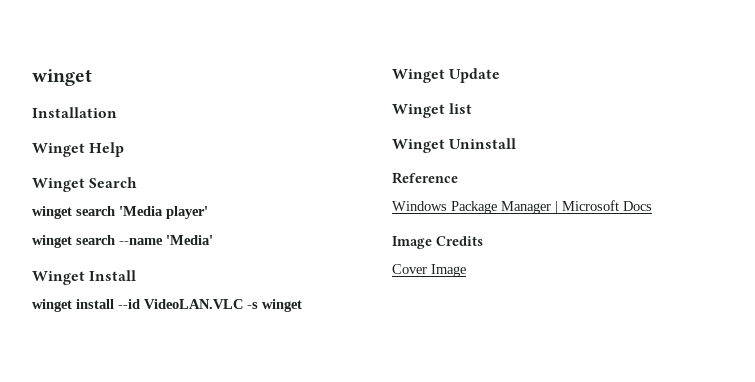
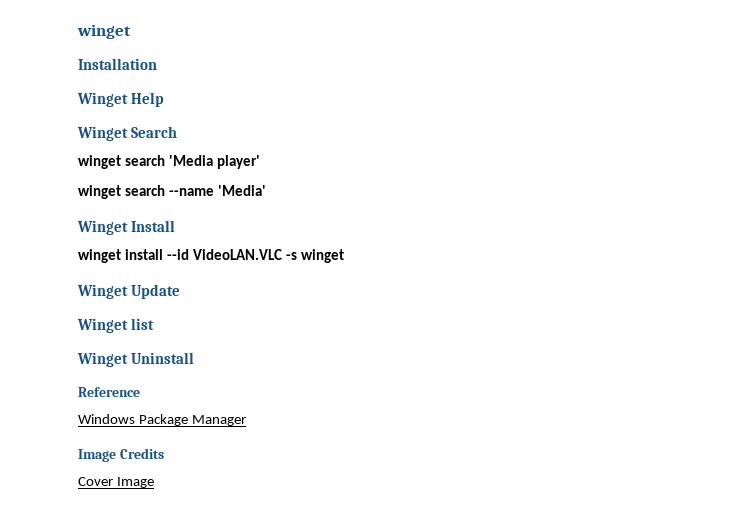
[555,200,652,214] | Microsoft Docs -> (246, 420) none

